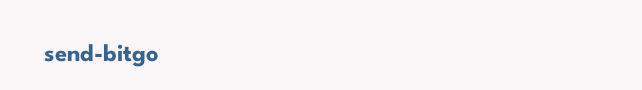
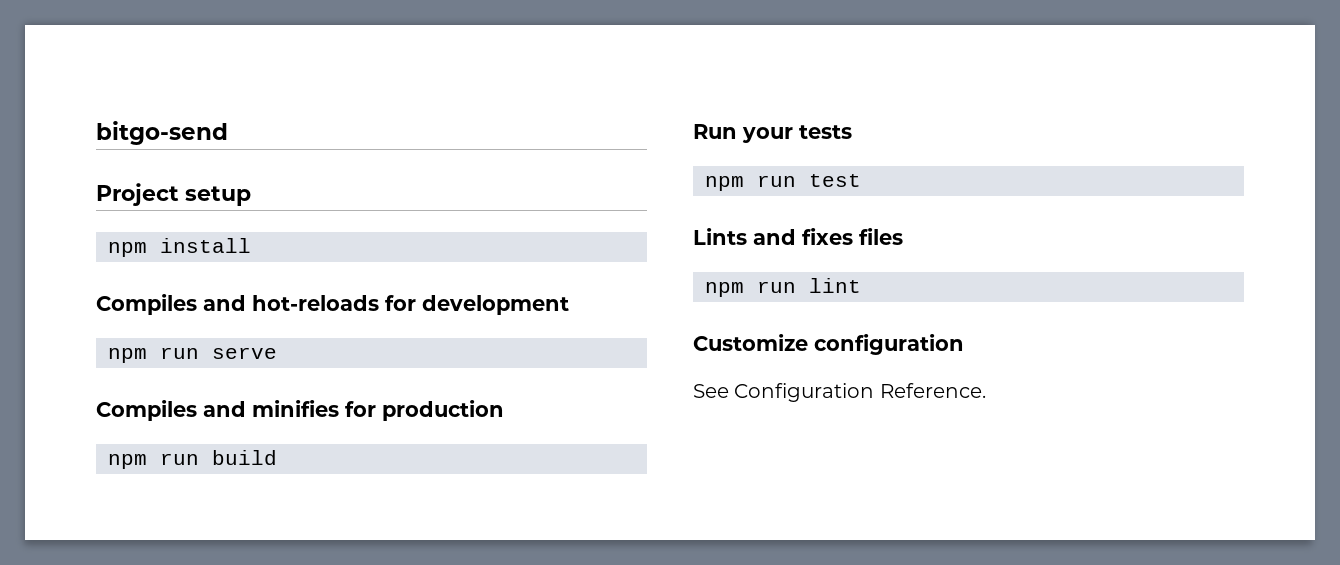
[44,44,159,67] send-bitgo -> [96,121,228,145] [96,183,251,206] [108,238,251,257] [96,294,569,315] [108,347,277,363] [96,400,504,421] [108,450,277,469] [693,124,852,143] [705,174,861,191] [693,228,903,245] [705,278,861,297] [693,334,964,355] [693,383,986,402] bitgo-send // Project setup // npm install // Compiles and hot-reloads for development // npm run serve // Compiles and minifies for production // npm run build // Run your tests // npm run test // Lints and fixes files // npm run lint // Customize configuration // See Configuration Reference.

